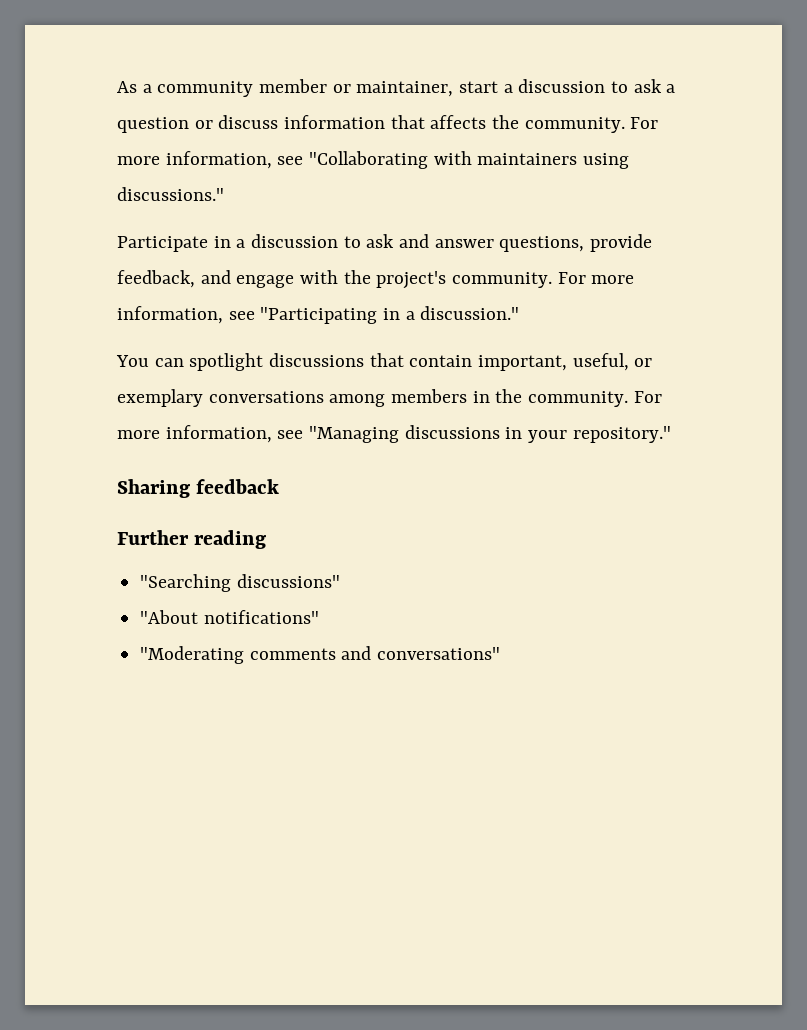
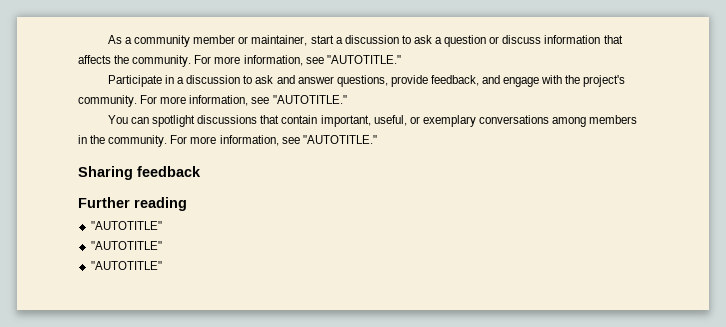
[309,151,630,169] [117,187,224,201] "Collaborating with maintainers using discussions." -> [326,55,401,64] "AUTOTITLE."
[260,306,520,324] "Participating in a discussion." -> [272,95,347,104] "AUTOTITLE."
[309,425,671,443] "Managing discussions in your repository." -> [302,135,377,144] "AUTOTITLE."
[140,574,340,592] [140,610,319,624] [140,646,501,664] "Searching discussions" // "About notifications" // "Moderating comments and conversations" -> [90,221,162,230] [90,241,162,250] [90,261,162,270] "AUTOTITLE" // "AUTOTITLE" // "AUTOTITLE"

